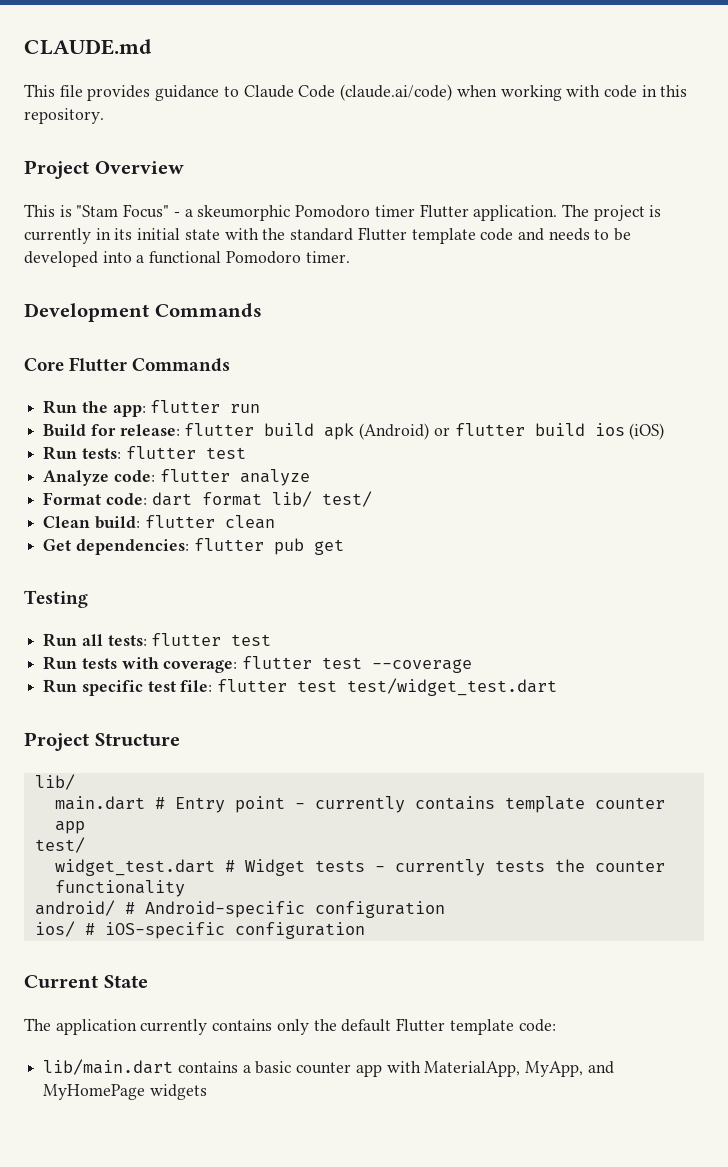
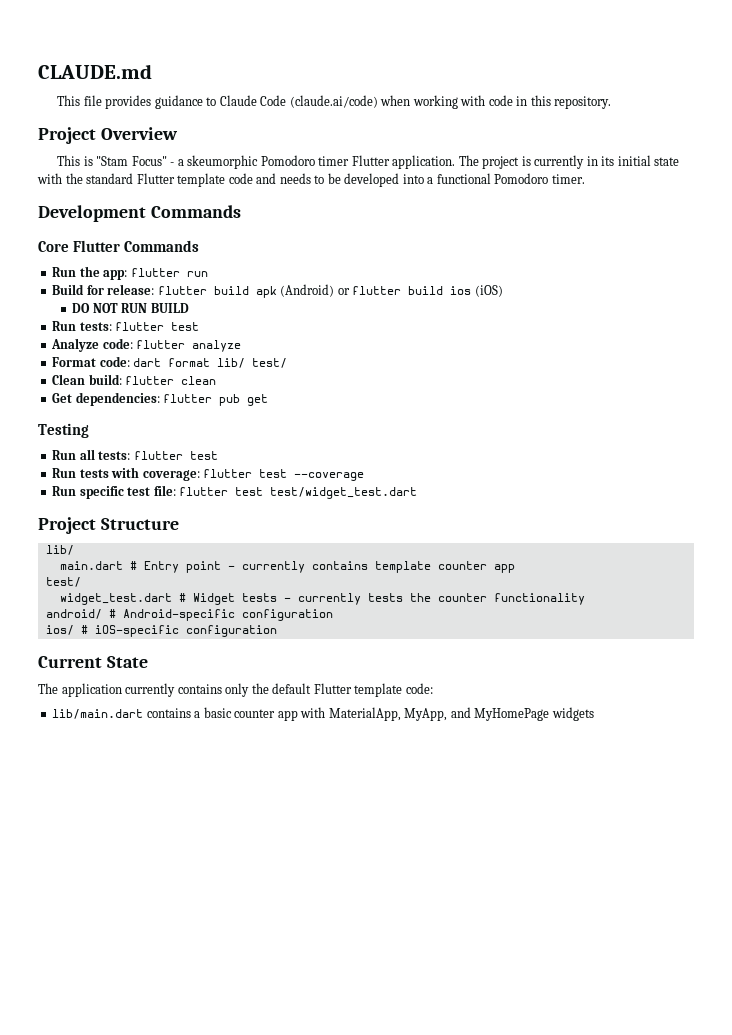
(665, 431) none -> [72,303,189,313] // DO NOT RUN BUILD

